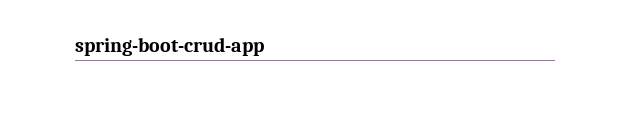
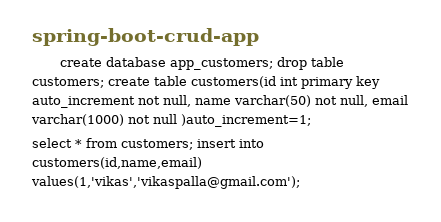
(264, 46) none -> [60,57,345,70] [32,76,380,89] [32,95,408,108] [31,114,311,127] [32,138,264,150] [32,157,202,169] [31,176,300,189] // create database app_customers; drop table customers; create table customers(id int primary key auto_increment not null, name varchar(50) not null, email varchar(1000) not null )auto_increment=1; // select * from customers; insert into customers(id,name,email) values(1,'vikas','vikaspalla@gmail.com');

